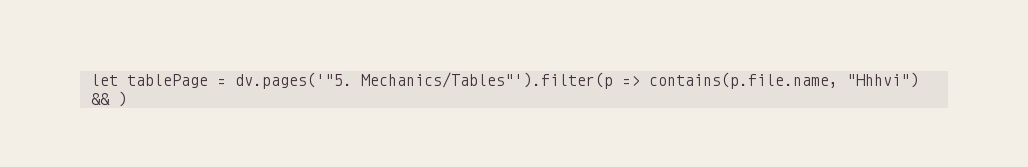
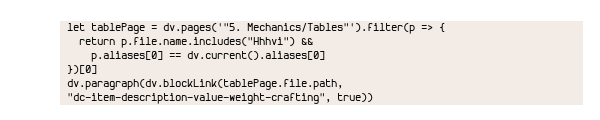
[649,72,920,89] [91,91,128,107] contains(p.file.name, "Hhhvi") && ) -> [438,23,445,32] [78,37,313,48] [90,51,325,62] [66,65,97,74] [66,79,343,90] [66,93,373,104] { // return p.file.name.includes("Hhhvi") && // p.aliases[0] == dv.current().aliases[0] // })[0] // dv.paragraph(dv.blockLink(tablePage.file.path, "dc-item-description-value-weight-crafting", true))

